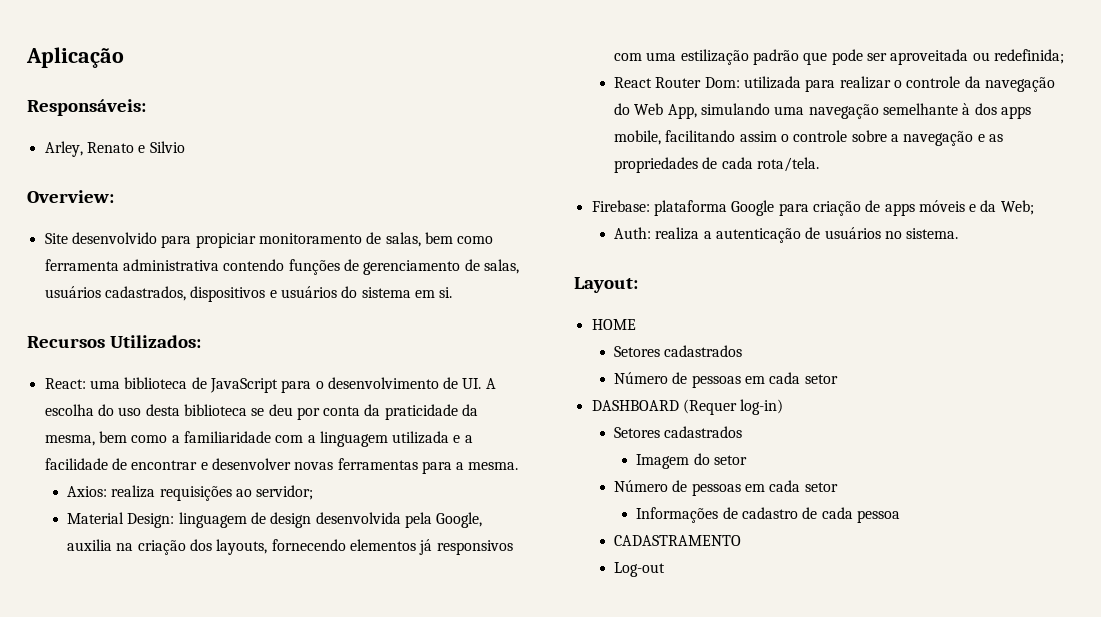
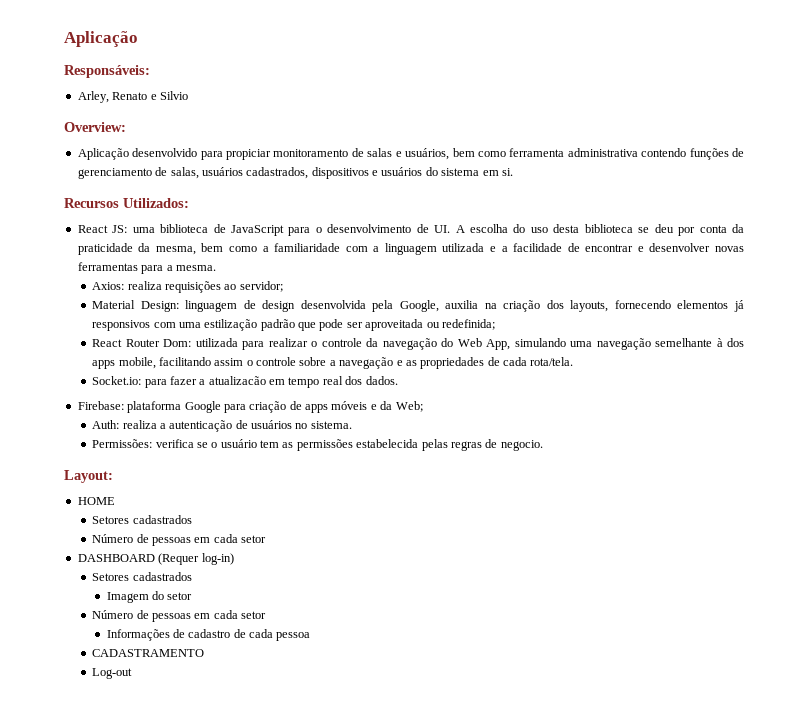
[44,233,68,244] Site -> [77,148,129,160] Aplicação
[385,232,421,247] salas, -> [367,148,450,160] salas e usuários,
[44,378,86,389] React: -> [77,225,128,233] React JS:
(819, 164) none -> [92,376,398,388] // Socket.io: para fazer a atualizacão em tempo real dos dados.
(959, 233) none -> [92,439,543,451] // Permissões: verifica se o usuário tem as permissões estabelecida pelas regras de negocio.

